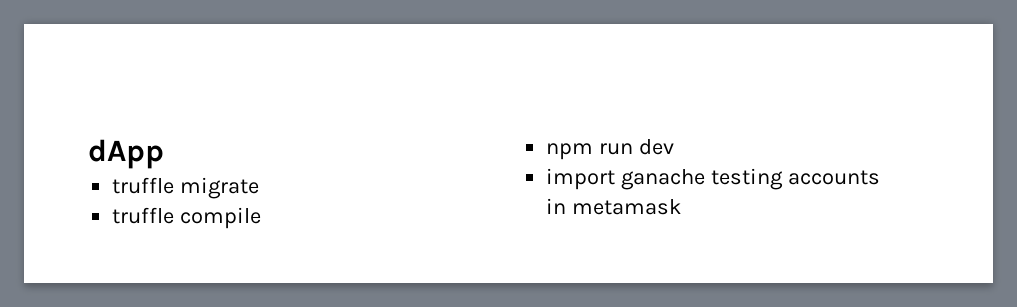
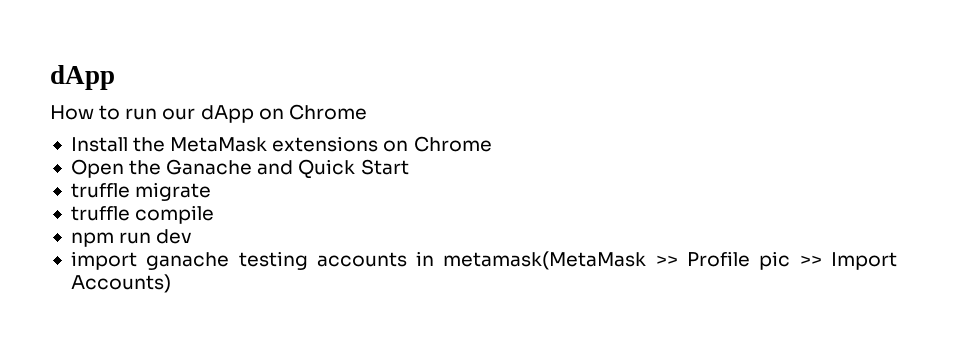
[88,139,164,169] dApp -> [50,65,115,90] [50,104,367,123] [70,136,492,152] [70,159,409,179] dApp // How to run our dApp on Chrome // Install the MetaMask extensions on Chrome // Open the Ganache and Quick Start
[572,199,682,215] metamask -> [443,251,898,270] [70,274,171,293] metamask(MetaMask >> Profile pic >> Import Accounts)

